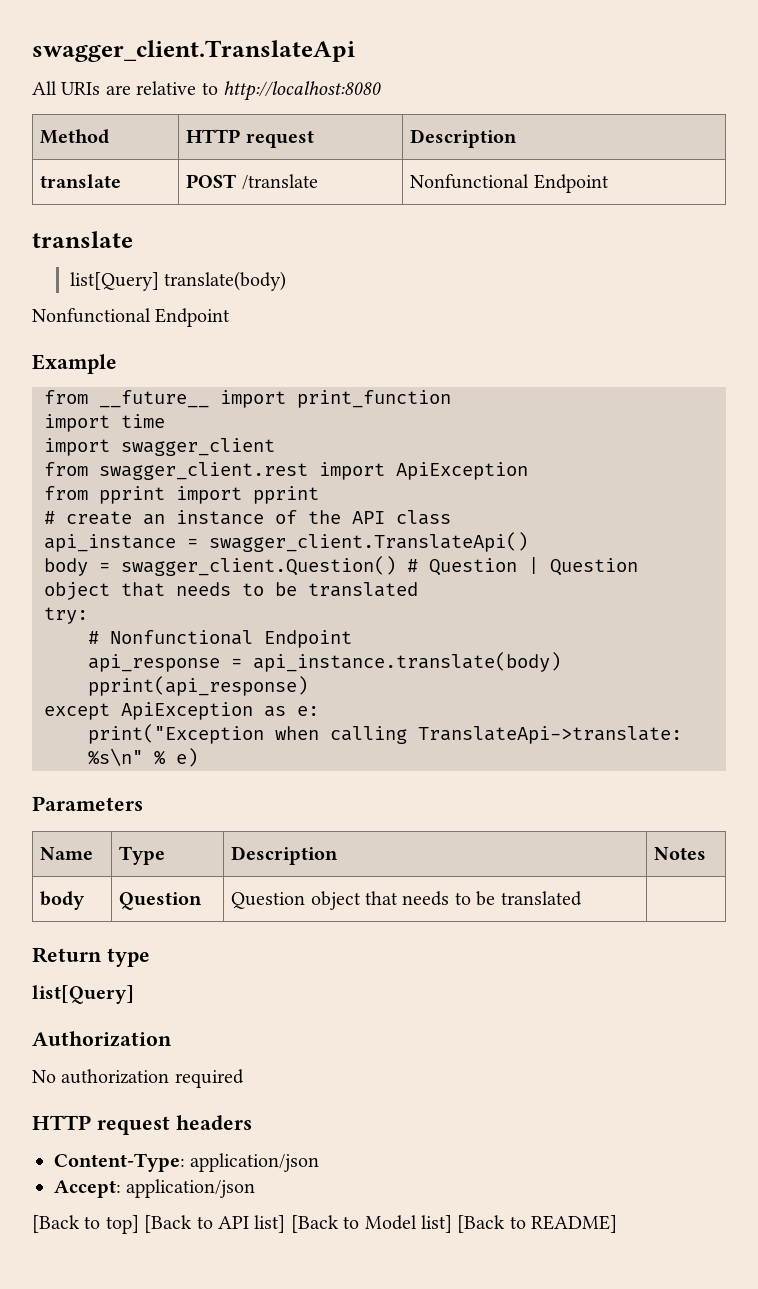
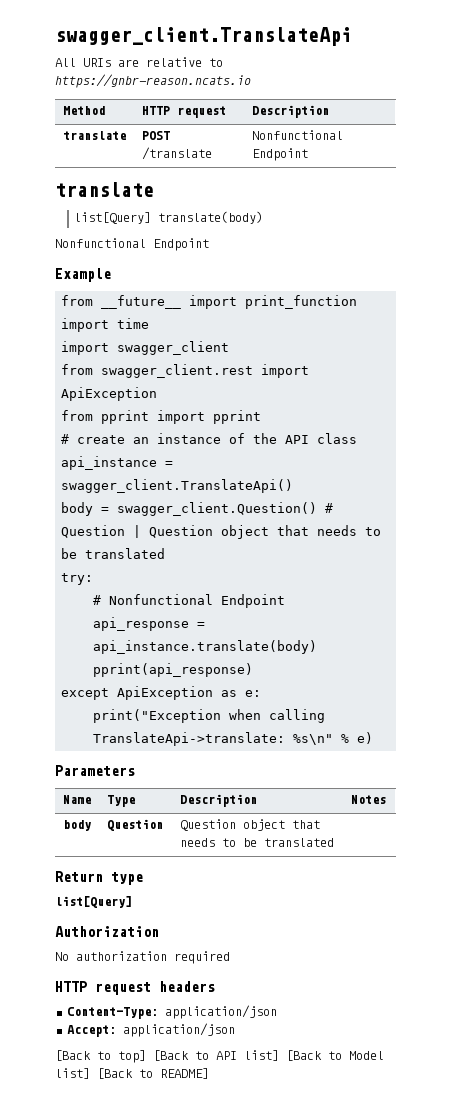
[223,81,381,101] http://localhost:8080 -> [55,74,251,88] https://gnbr-reason.ncats.io

